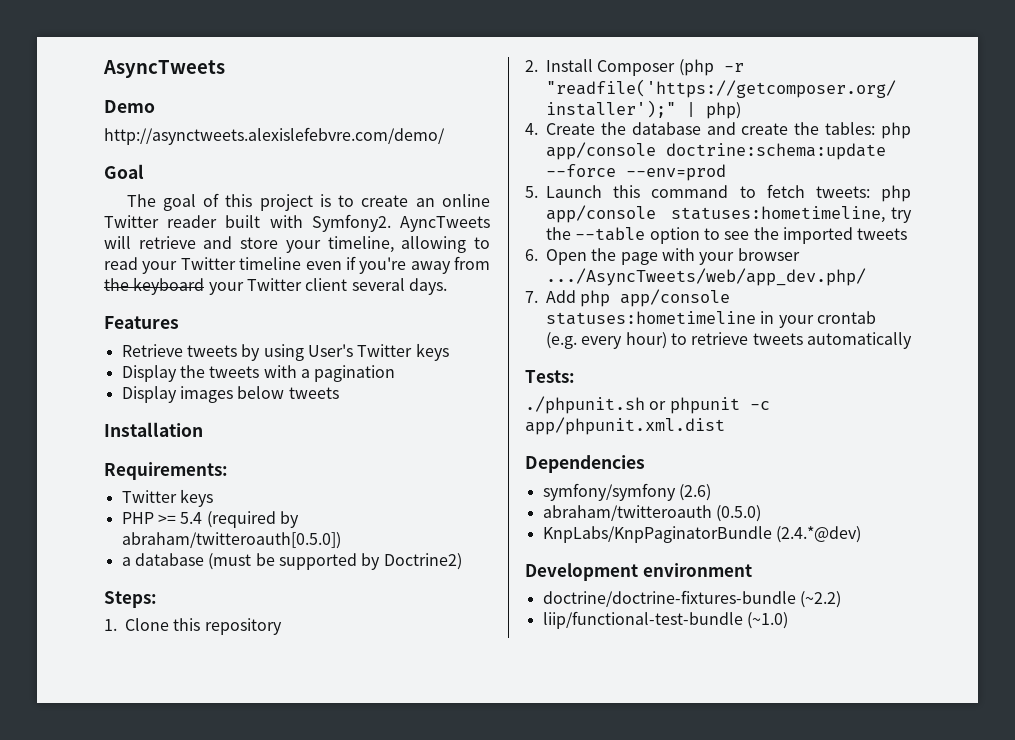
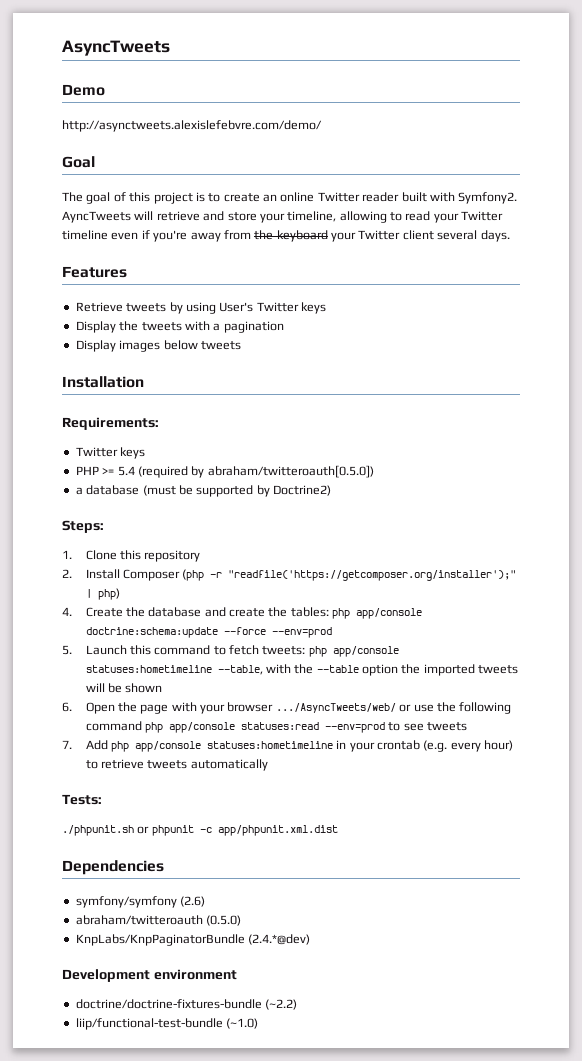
[670,206,912,223] statuses:hometimeline, try -> [85,664,291,675] statuses:hometimeline --table, with
[703,228,750,240] to see -> (399, 670) none
(908, 234) none -> [85,683,163,693] will be shown
[546,268,866,286] .../AsyncTweets/web/app_dev.php/ -> [275,702,512,714] [85,721,468,733] .../AsyncTweets/web/ or use the following command php app/console statuses:read --env=prod to see tweets

